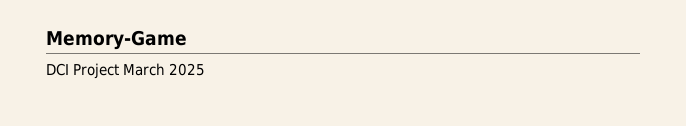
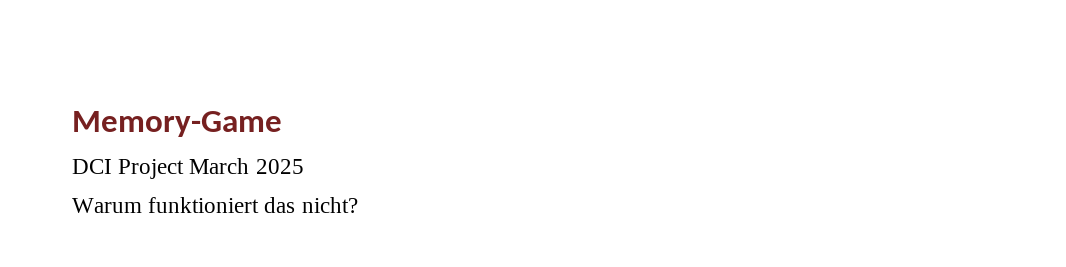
(205, 69) none -> [72,197,358,213] // Warum funktioniert das nicht?

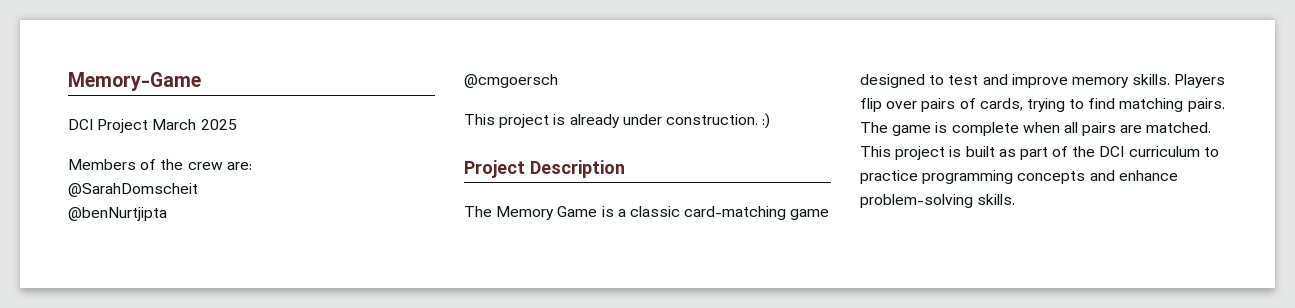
[72,197,358,213] Warum funktioniert das nicht? -> [68,159,252,170] [68,183,198,197] [68,207,167,221] [464,74,558,88] [464,113,771,129] [464,160,625,178] [464,206,830,220] [860,74,1226,88] [860,98,1225,112] [860,122,1212,136] [860,146,1219,160] [860,170,1178,184] [860,194,1016,208] Members of the crew are: // @SarahDomscheit // @benNurtjipta // @cmgoersch // This project is already under construction. :) // Project Description // The Memory Game is a classic card-matching game designed to test and improve memory skills. Players flip over pairs of cards, trying to find matching pairs. The game is complete when all pairs are matched. This project is built as part of the DCI curriculum to practice programming concepts and enhance problem-solving skills.

